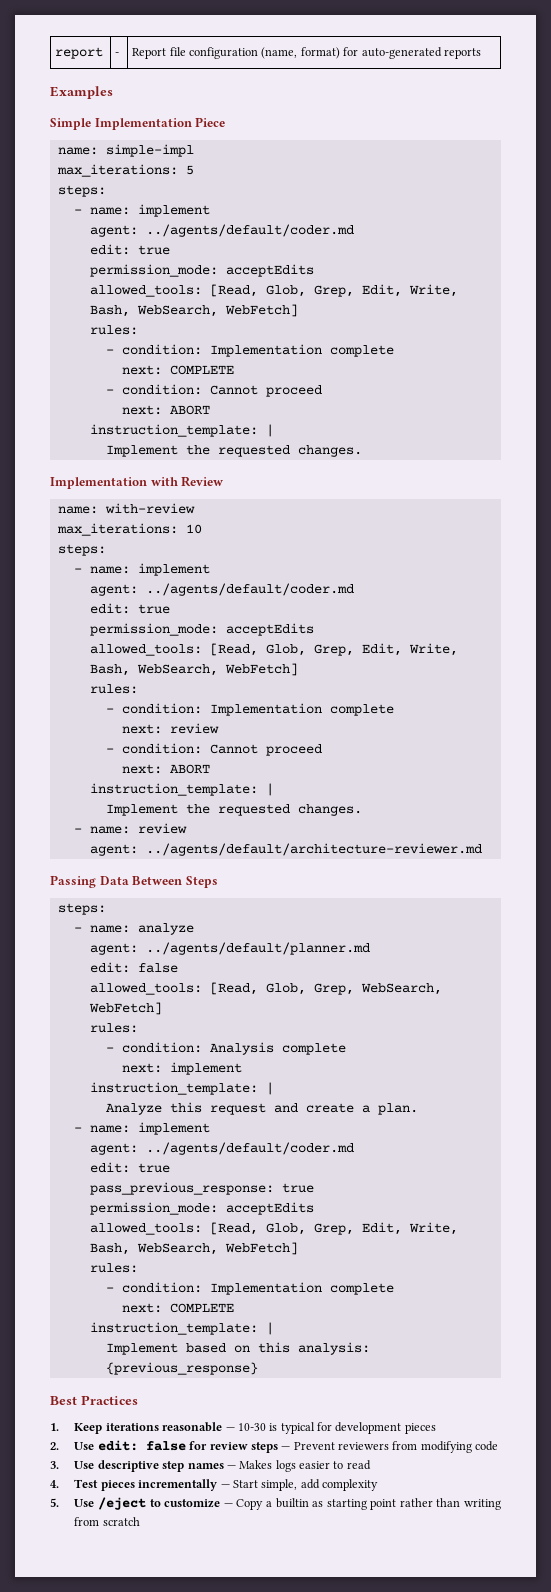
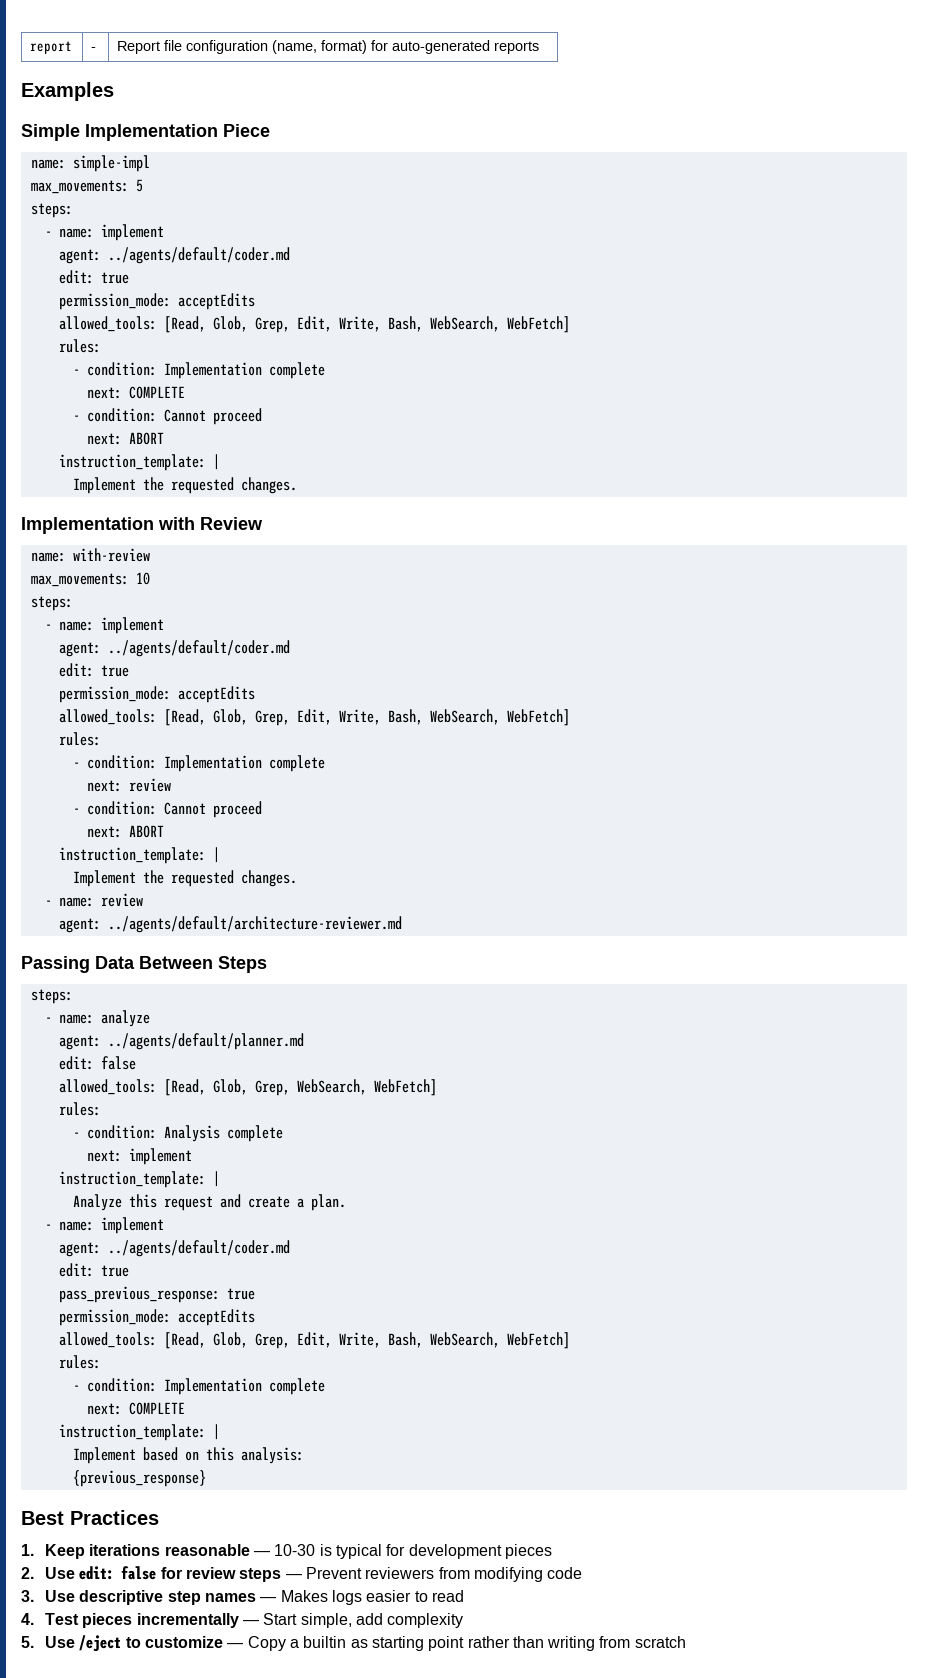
[56,164,178,177] max_iterations: -> [30,180,129,194] max_movements:
[56,523,178,536] max_iterations: -> [30,573,129,587] max_movements:

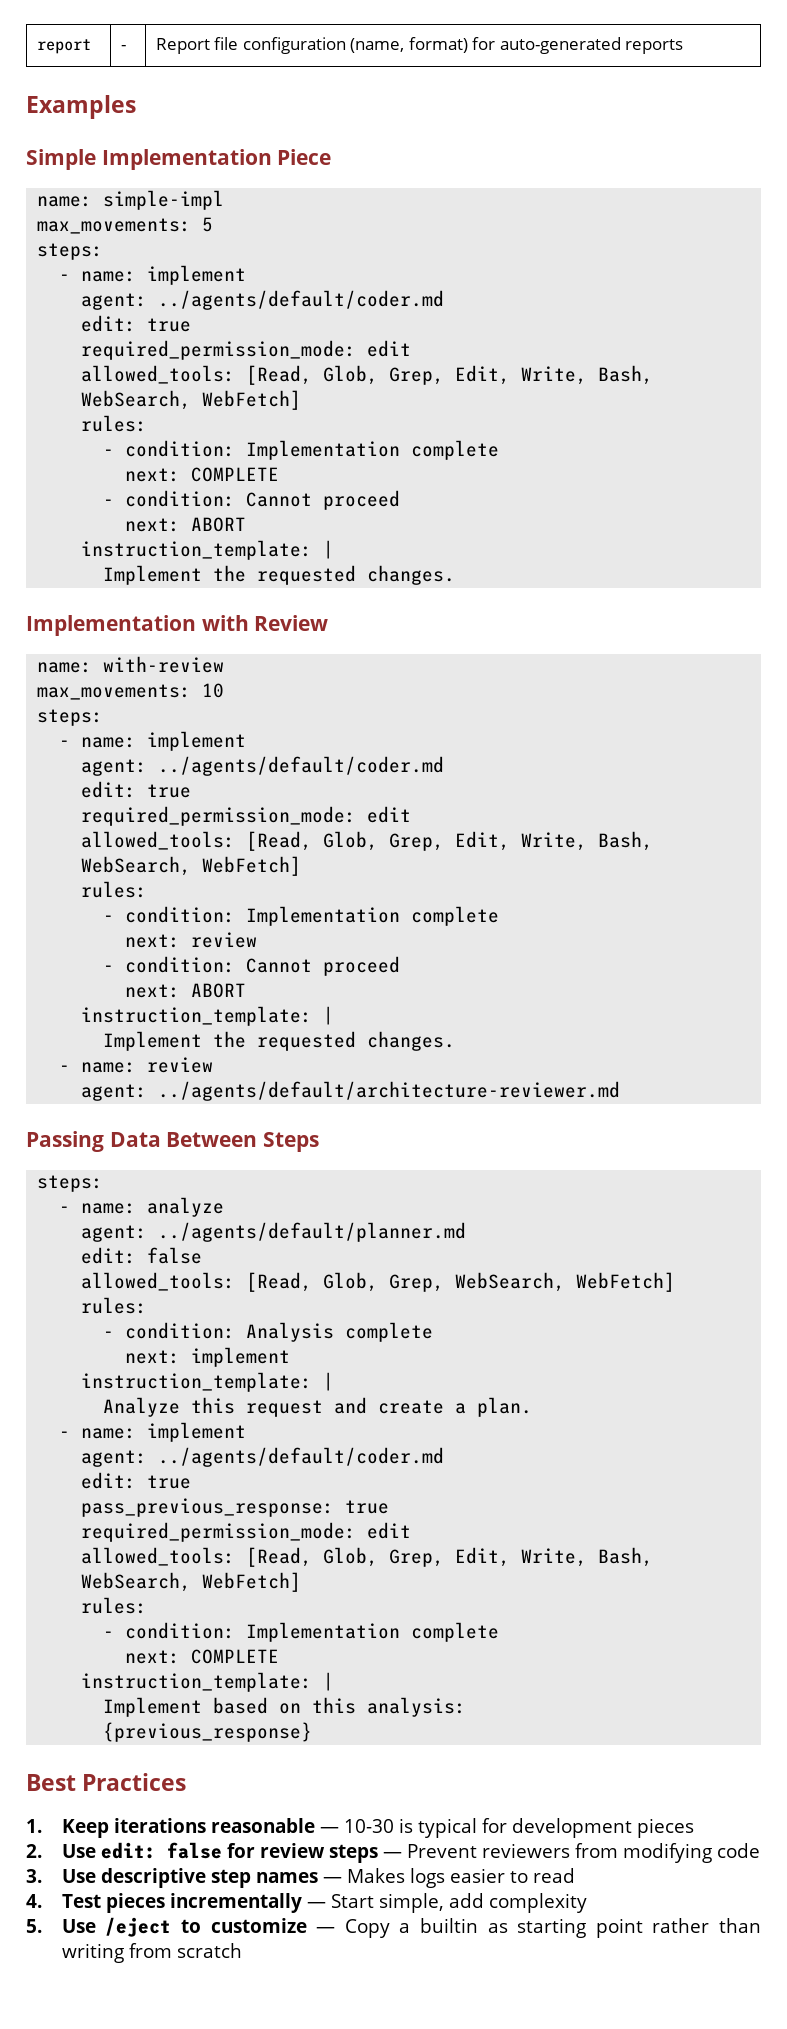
[58,293,255,310] permission_mode: acceptEdits -> [81,340,412,360] required_permission_mode: edit
[58,686,255,703] permission_mode: acceptEdits -> [81,806,412,826] required_permission_mode: edit
[58,1309,255,1326] permission_mode: acceptEdits -> [81,1522,412,1542] required_permission_mode: edit

